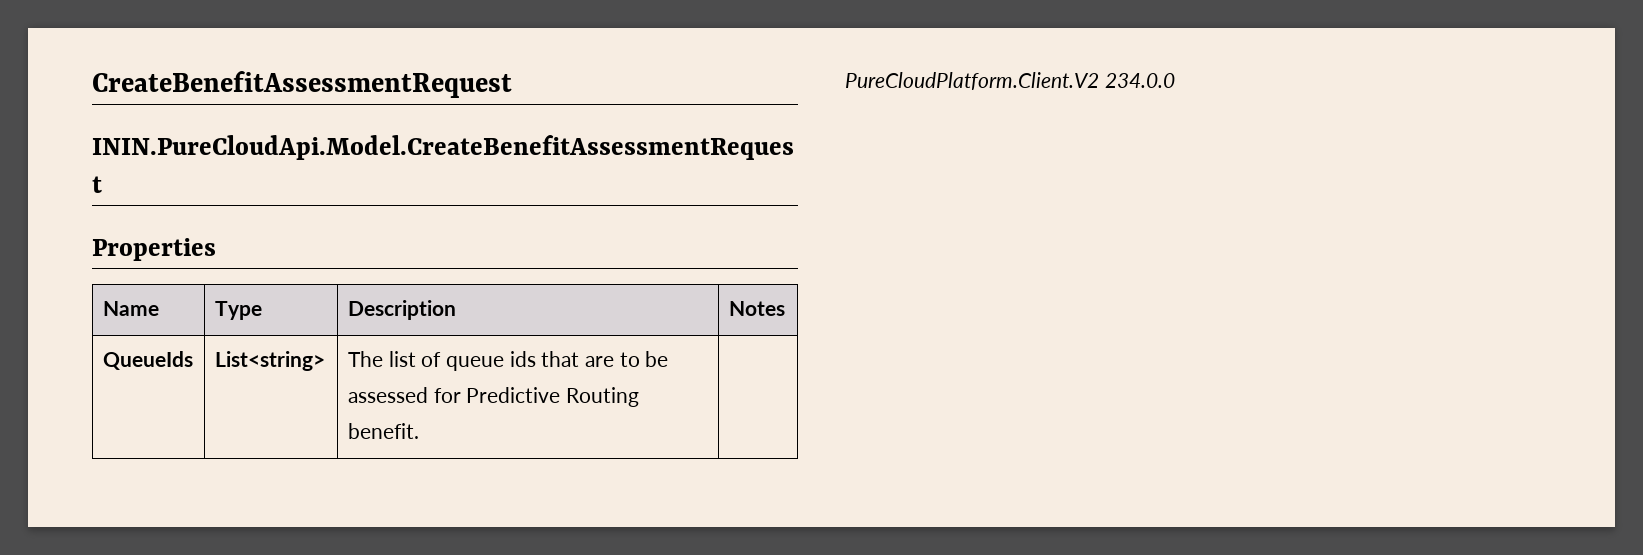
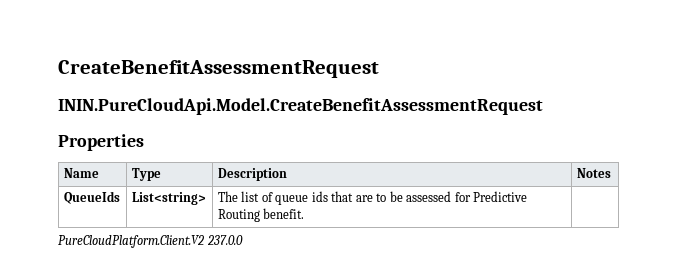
[1104,73,1175,88] 234.0.0 -> [206,235,243,245] 237.0.0

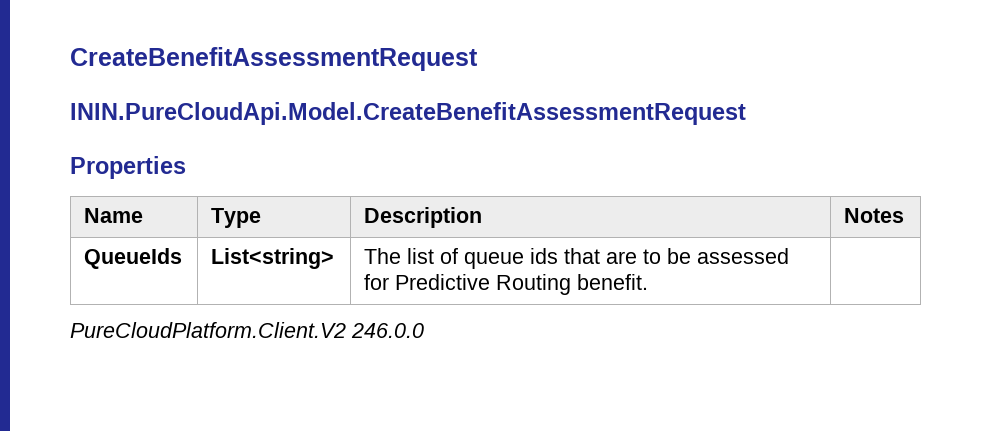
[206,235,243,245] 237.0.0 -> [351,323,424,338] 246.0.0

